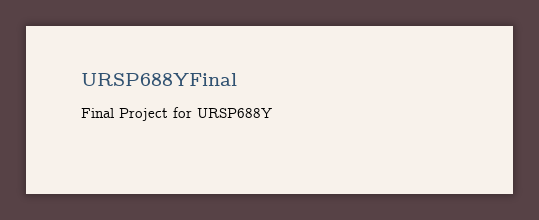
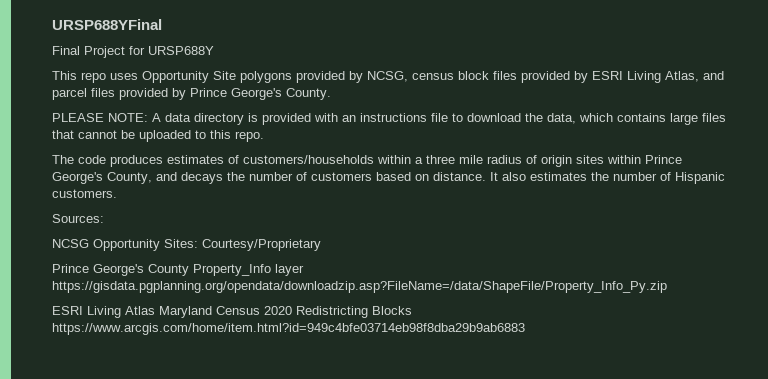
(272, 113) none -> [52,71,724,83] [52,88,331,100] [52,113,726,125] [52,130,264,142] [52,155,682,167] [52,172,725,184] [52,189,117,198] [52,214,104,223] [52,239,321,251] [52,264,304,276] [52,281,667,293] [52,306,412,318] [52,323,525,335] // This repo uses Opportunity Site polygons provided by NCSG, census block files provided by ESRI Living Atlas, and parcel files provided by Prince George's County. // PLEASE NOTE: A data directory is provided with an instructions file to download the data, which contains large files that cannot be uploaded to this repo. // The code produces estimates of customers/households within a three mile radius of origin sites within Prince George's County, and decays the number of customers based on distance. It also estimates the number of Hispanic customers. // Sources: // NCSG Opportunity Sites: Courtesy/Proprietary // Prince George's County Property_Info layer https://gisdata.pgplanning.org/opendata/downloadzip.asp?FileName=/data/ShapeFile/Property_Info_Py.zip // ESRI Living Atlas Maryland Census 2020 Redistricting Blocks https://www.arcgis.com/home/item.html?id=949c4bfe03714eb98f8dba29b9ab6883

